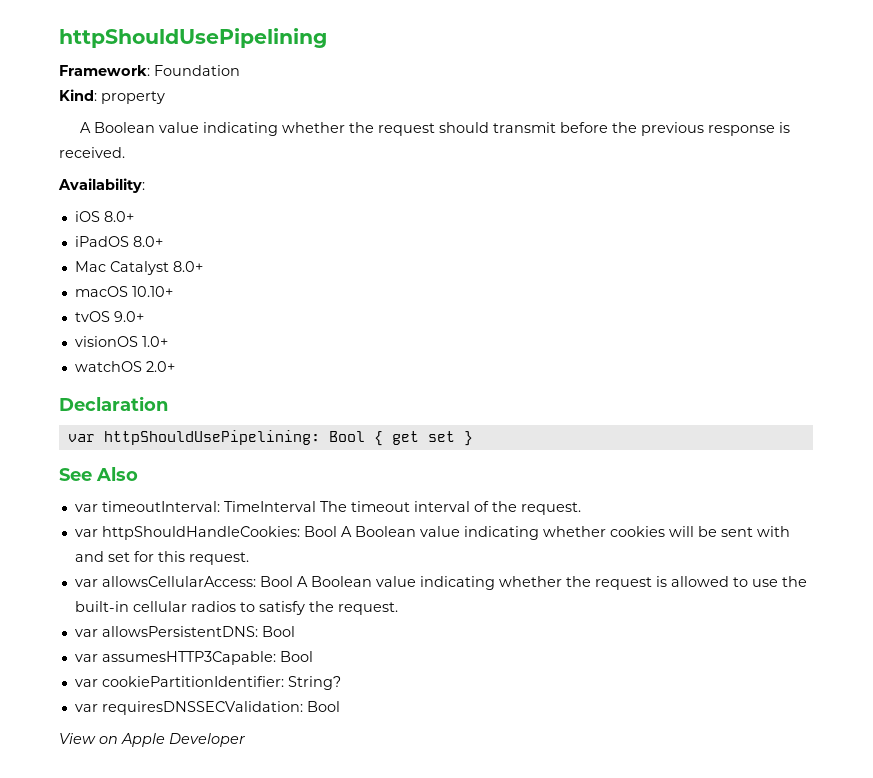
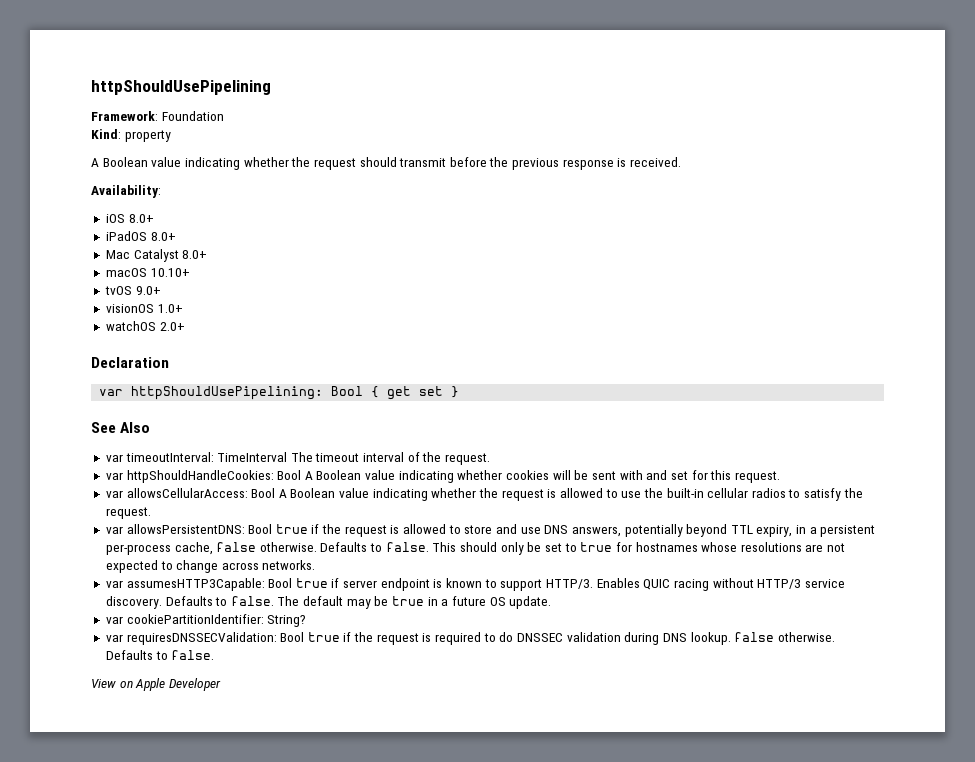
[74,651,313,665] // var assumesHTTP3Capable: Bool -> [275,524,876,537] [105,542,846,555] [105,560,316,573] [105,578,845,591] [105,596,552,609] true if the request is allowed to store and use DNS answers, potentially beyond TTL expiry, in a persistent per-process cache, false otherwise. Defaults to false. This should only be set to true for hostnames whose resolutions are not expected to change across networks. // var assumesHTTP3Capable: Bool true if server endpoint is known to support HTTP/3. Enables QUIC racing without HTTP/3 service discovery. Defaults to false. The default may be true in a future OS update.
(340, 706) none -> [307,632,835,645] [105,650,215,660] true if the request is required to do DNSSEC validation during DNS lookup. false otherwise. Defaults to false.

